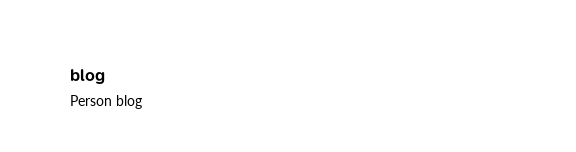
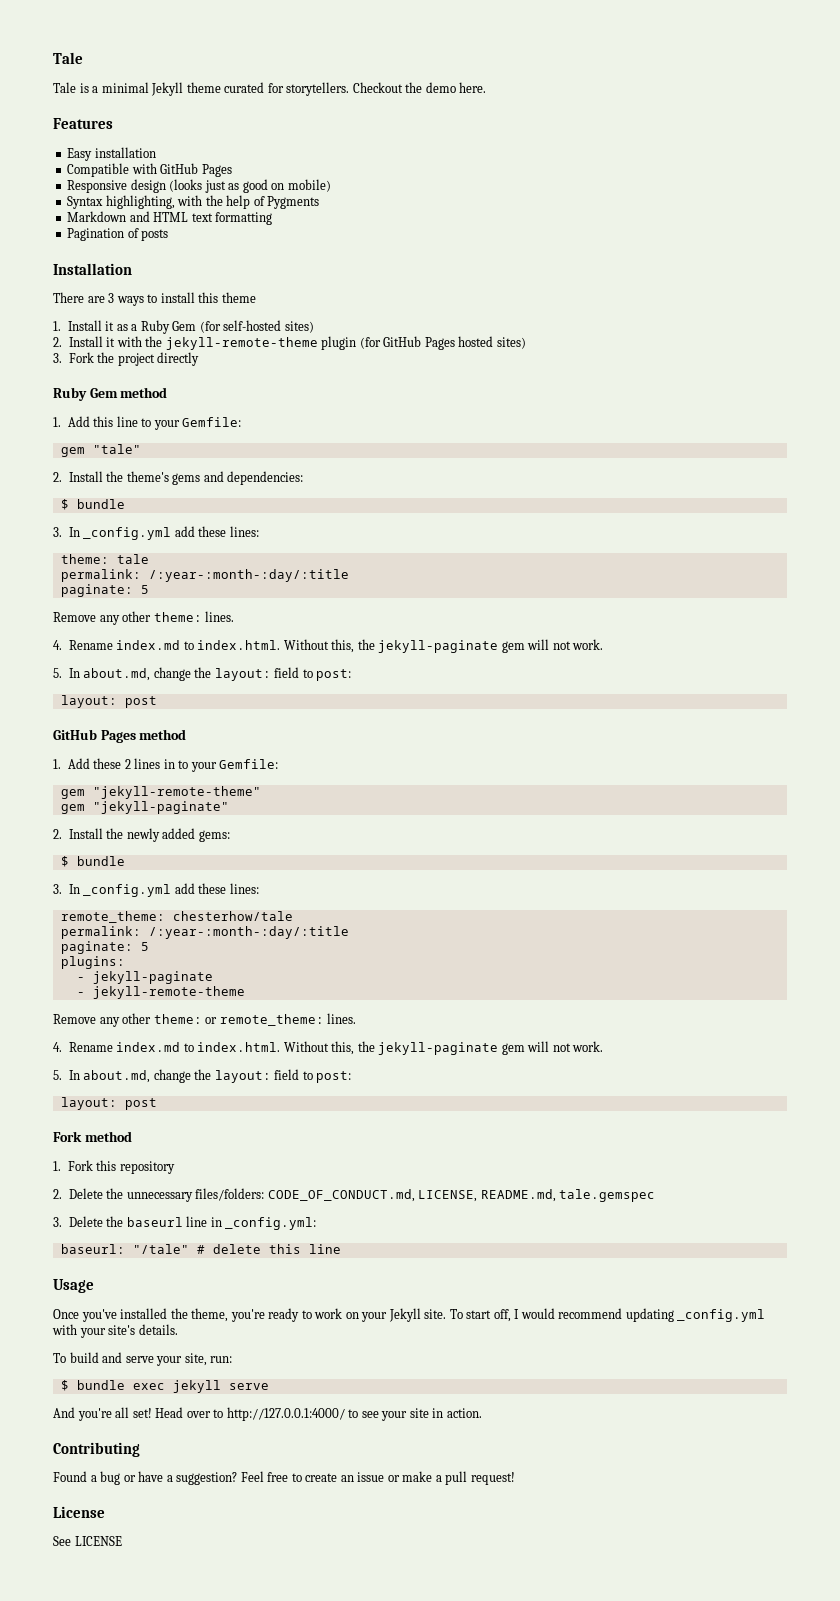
[70,69,105,84] [70,95,142,109] blog // Person blog -> [53,52,83,64] [53,82,487,96] [53,118,113,129] [67,147,156,161] [67,163,232,177] [67,179,331,193] [67,195,320,209] [67,211,273,225] [67,228,169,241] [53,263,132,275] [53,292,256,306] [53,320,314,334] [53,336,526,350] [53,352,200,366] [53,387,168,401] [53,416,242,430] [60,444,141,457] [53,471,304,485] [60,499,125,510] [53,526,259,540] [60,554,149,564] [60,569,349,582] [60,584,149,597] [53,611,235,625] [53,639,604,653] [53,667,352,681] [60,695,157,708] [53,729,187,743] [53,758,279,772] [60,786,261,799] [60,801,229,814] [53,828,230,842] [60,856,125,867] [53,883,259,897] [60,911,293,923] [60,926,349,939] [60,941,149,954] [60,956,125,969] [76,971,213,984] [76,986,245,999] [53,1013,357,1027] [53,1041,604,1055] [53,1069,352,1083] [60,1097,157,1110] [53,1131,132,1142] [53,1160,175,1174] [53,1188,656,1202] [53,1216,317,1230] [60,1244,341,1254] [53,1279,94,1293] [53,1308,766,1322] [52,1324,178,1338] [53,1352,233,1366] [60,1380,269,1393] [53,1407,482,1421] [53,1442,140,1457] [53,1471,515,1485] [53,1506,105,1518] [53,1536,122,1546] Tale // Tale is a minimal Jekyll theme curated for storytellers. Checkout the demo here. // Features // Easy installation // Compatible with GitHub Pages // Responsive design (looks just as good on mobile) // Syntax highlighting, with the help of Pygments // Markdown and HTML text formatting // Pagination of posts // Installation // There are 3 ways to install this theme // 1. Install it as a Ruby Gem (for self-hosted sites) // 2. Install it with the jekyll-remote-theme plugin (for GitHub Pages hosted sites) // 3. Fork the project directly // Ruby Gem method // 1. Add this line to your Gemfile: // gem "tale" // 2. Install the theme's gems and dependencies: // $ bundle // 3. In _config.yml add these lines: // theme: tale // permalink: /:year-:month-:day/:title // paginate: 5 // Remove any other theme: lines. // 4. Rename index.md to index.html. Without this, the jekyll-paginate gem will not work. // 5. In about.md, change the layout: field to post: // layout: post // GitHub Pages method // 1. Add these 2 lines in to your Gemfile: // gem "jekyll-remote-theme" // gem "jekyll-paginate" // 2. Install the newly added gems: // $ bundle // 3. In _config.yml add these lines: // remote_theme: chesterhow/tale // permalink: /:year-:month-:day/:title // paginate: 5 // plugins: // - jekyll-paginate // - jekyll-remote-theme // Remove any other theme: or remote_theme: lines. // 4. Rename index.md to index.html. Without this, the jekyll-paginate gem will not work. // 5. In about.md, change the layout: field to post: // layout: post // Fork method // 1. Fork this repository // 2. Delete the unnecessary files/folders: CODE_OF_CONDUCT.md, LICENSE, README.md, tale.gemspec // 3. Delete the baseurl line in _config.yml: // baseurl: "/tale" # delete this line // Usage // Once you've installed the theme, you're ready to work on your Jekyll site. To start off, I would recommend updating _config.yml with your site's details. // To build and serve your site, run: // $ bundle exec jekyll serve // And you're all set! Head over to http://127.0.0.1:4000/ to see your site in action. // Contributing // Found a bug or have a suggestion? Feel free to create an issue or make a pull request! // License // See LICENSE

